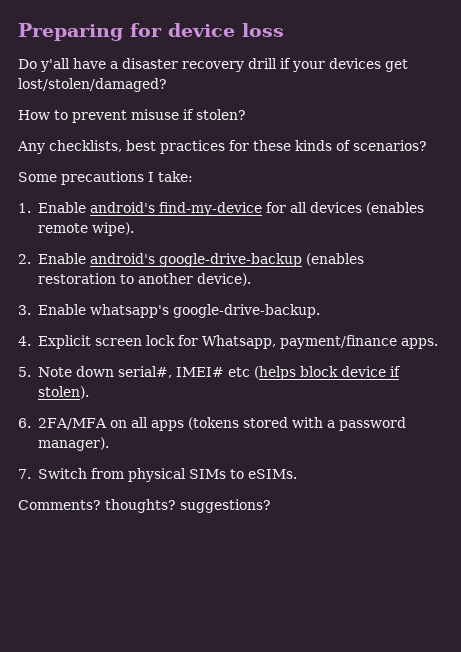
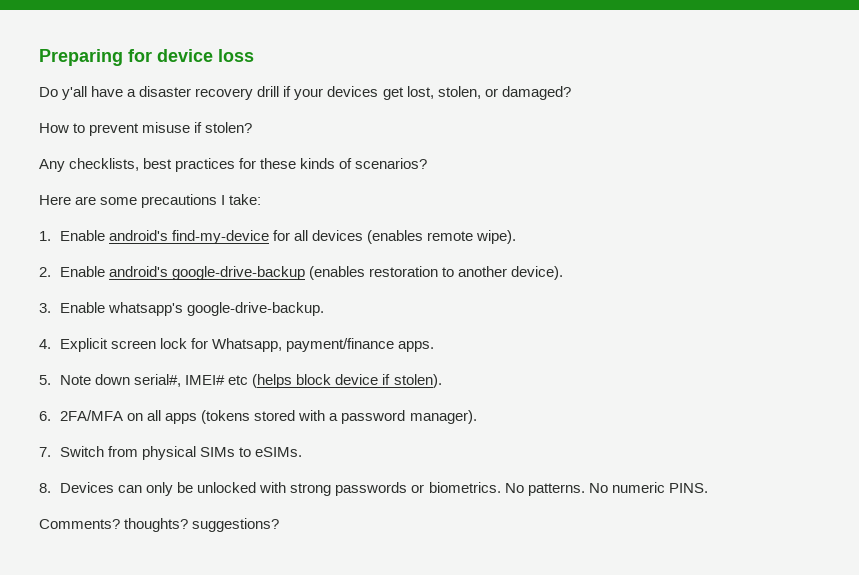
[18,78,167,92] lost/stolen/damaged? -> [406,86,571,100] lost, stolen, or damaged?
[18,172,57,182] Some -> [39,195,138,205] Here are some
(297, 474) none -> [39,482,708,496] // 8. Devices can only be unlocked with strong passwords or biometrics. No patterns. No numeric PINS.

